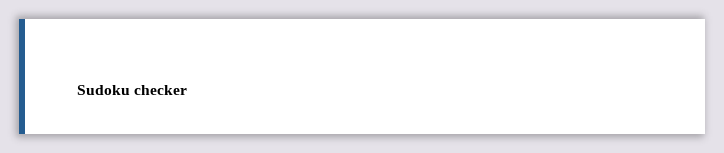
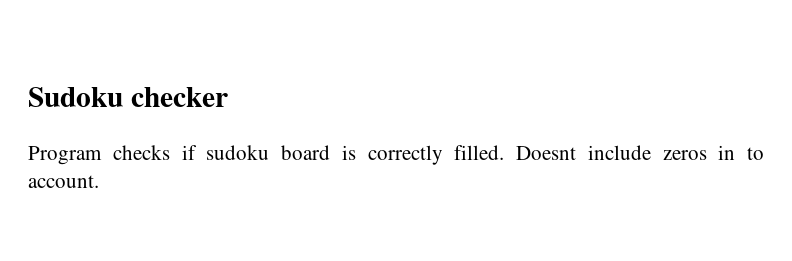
(188, 90) none -> [28,145,764,165] [28,175,99,188] // Program checks if sudoku board is correctly filled. Doesnt include zeros in to account.

